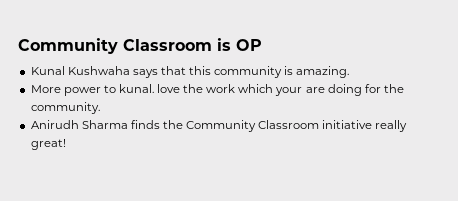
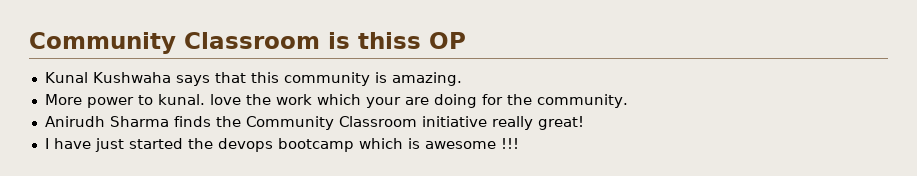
(231, 44) none -> [358,32,421,49] thiss
(66, 144) none -> [44,138,519,152] // I have just started the devops bootcamp which is awesome !!!

